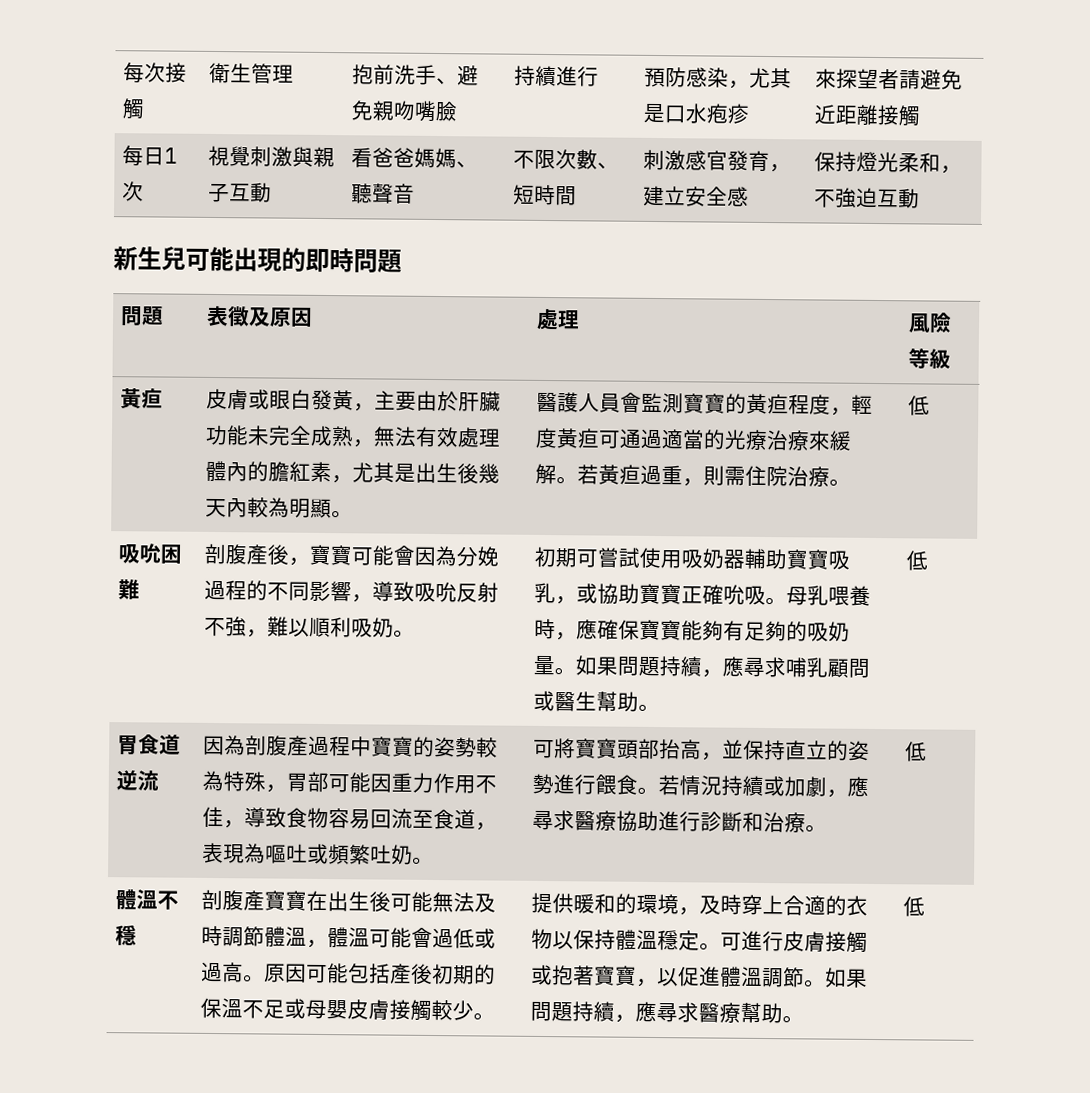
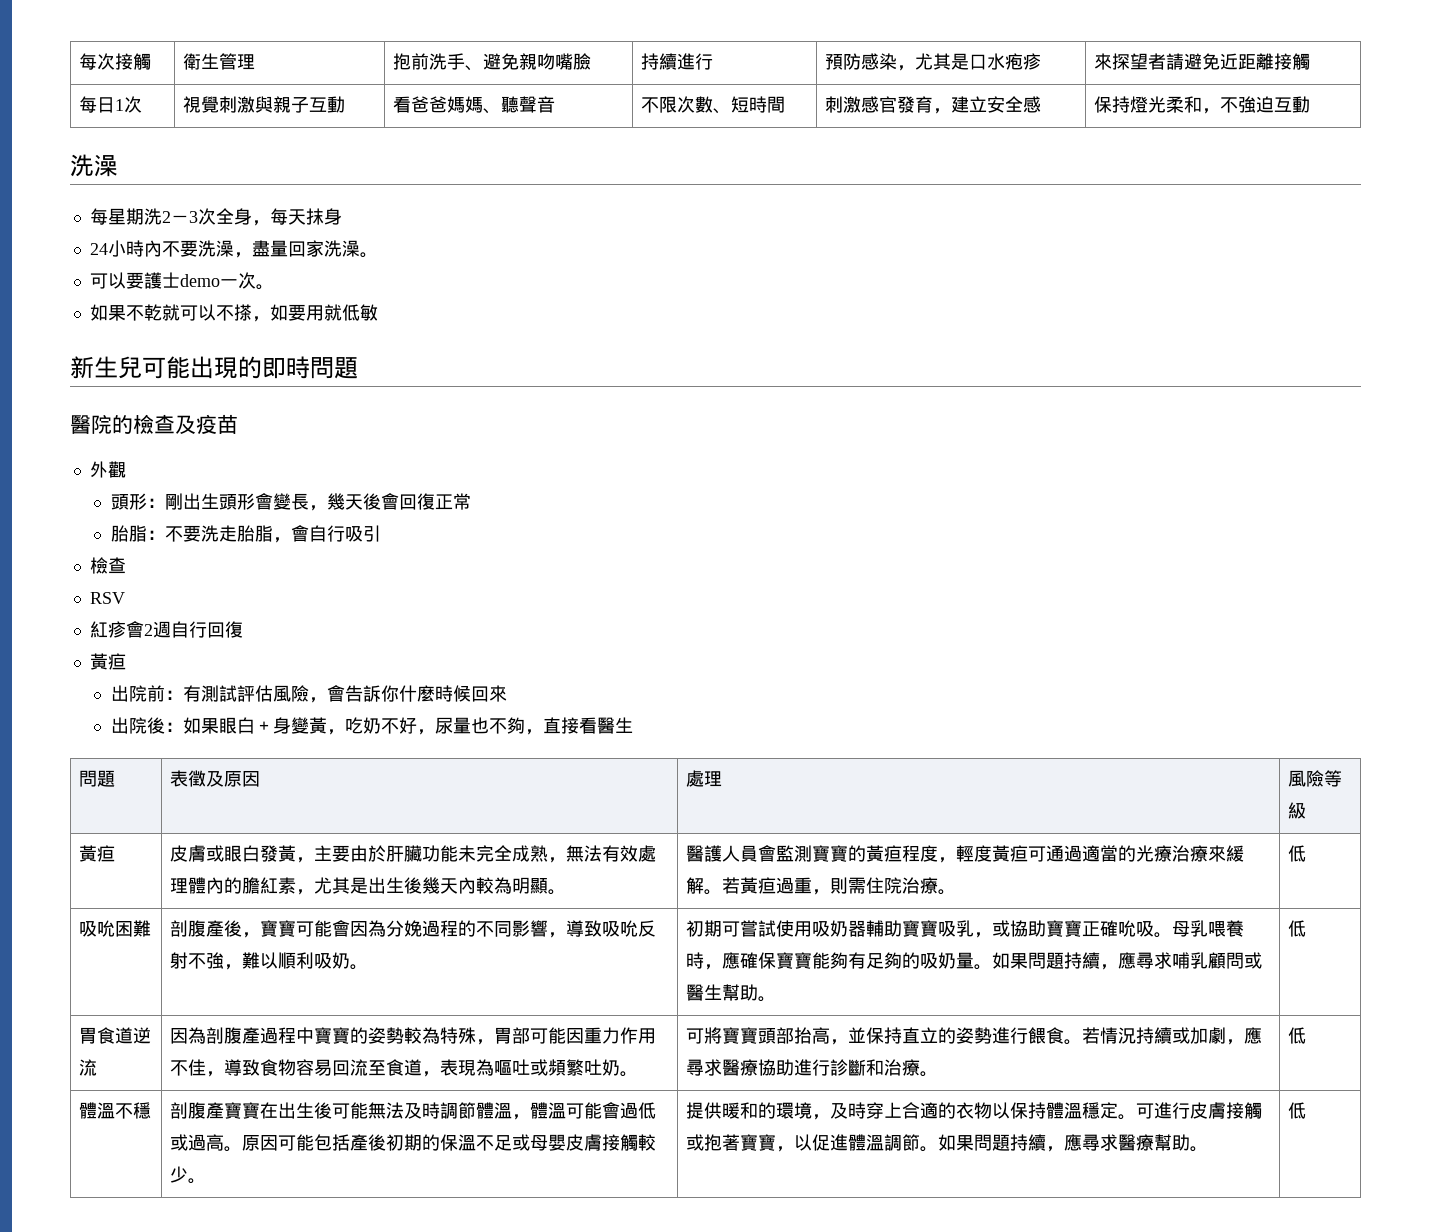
(921, 198) none -> [70,154,118,177] [89,208,342,226] [89,240,378,258] [89,272,274,290] [89,304,378,322] // 洗澡 // 每星期洗2－3次全身，每天抹身 // 24小時內不要洗澡，盡量回家洗澡。 // 可以要護士demo一次。 // 如果不乾就可以不搽，如要用就低敏
(402, 261) none -> [70,414,238,434] [89,461,126,478] [110,493,471,511] [110,525,381,543] [89,557,126,574] [89,592,125,604] [89,621,243,638] [89,653,126,670] [110,685,507,703] [110,717,633,735] // 醫院的檢查及疫苗 // 外觀 // 頭形：剛出生頭形會變長，幾天後會回復正常 // 胎脂：不要洗走胎脂，會自行吸引 // 檢查 // RSV // 紅疹會2週自行回復 // 黃疸 // 出院前：有測試評估風險，會告訴你什麼時候回來 // 出院後：如果眼白＋身變黃，吃奶不好，尿量也不夠，直接看醫生

